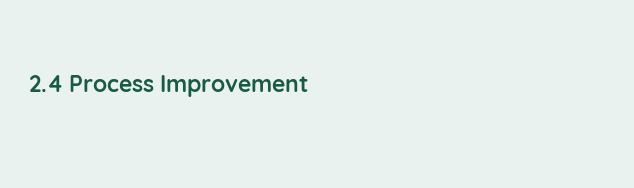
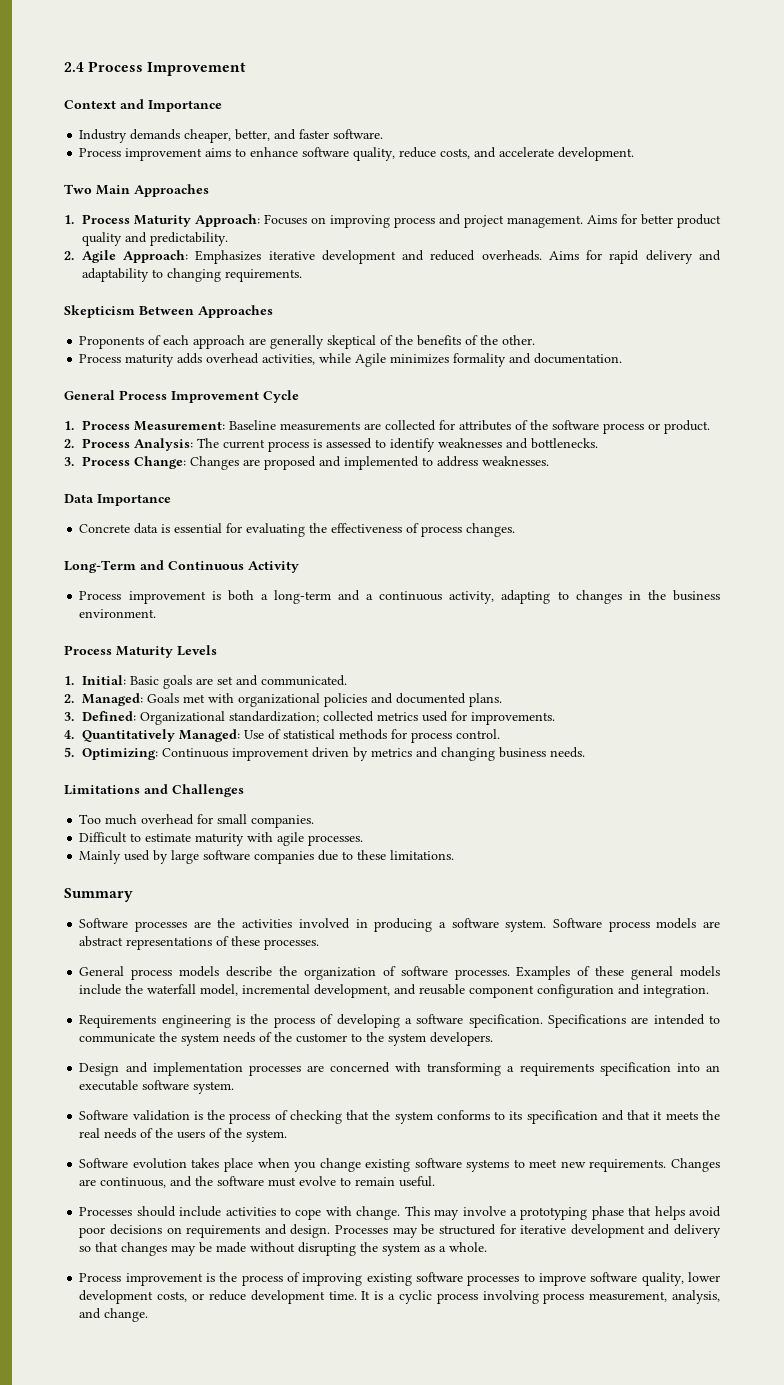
(309, 86) none -> [64,99,222,112] [79,129,384,143] [79,147,635,161] [64,184,209,197] [64,214,722,228] [81,232,228,246] [64,250,722,264] [81,268,302,282] [64,305,273,318] [79,335,536,349] [79,353,623,367] [64,390,299,403] [64,420,710,434] [64,438,598,452] [64,456,549,470] [64,494,171,506] [79,523,516,537] [64,560,299,573] [79,590,721,604] [79,609,157,618] [64,645,217,658] [64,675,347,689] [64,693,502,707] [64,711,555,725] [64,729,500,743] [64,747,585,761] [64,784,244,797] [79,814,315,828] [79,832,364,846] [79,850,455,864] [64,888,133,902] [79,918,721,932] [79,936,320,950] [79,966,720,980] [79,984,710,998] [79,1014,720,1028] [79,1032,494,1046] [79,1062,720,1076] [79,1080,235,1094] [79,1110,721,1124] [79,1128,288,1142] [79,1158,720,1172] [79,1176,436,1188] [79,1206,722,1220] [79,1224,721,1238] [79,1242,488,1256] [79,1272,720,1286] [79,1290,720,1304] [79,1308,149,1322] // Context and Importance // Industry demands cheaper, better, and faster software. // Process improvement aims to enhance software quality, reduce costs, and accelerate development. // Two Main Approaches // 1. Process Maturity Approach: Focuses on improving process and project management. Aims for better product quality and predictability. // 2. Agile Approach: Emphasizes iterative development and reduced overheads. Aims for rapid delivery and adaptability to changing requirements. // Skepticism Between Approaches // Proponents of each approach are generally skeptical of the benefits of the other. // Process maturity adds overhead activities, while Agile minimizes formality and documentation. // General Process Improvement Cycle // 1. Process Measurement: Baseline measurements are collected for attributes of the software process or product. // 2. Process Analysis: The current process is assessed to identify weaknesses and bottlenecks. // 3. Process Change: Changes are proposed and implemented to address weaknesses. // Data Importance // Concrete data is essential for evaluating the effectiveness of process changes. // Long-Term and Continuous Activity // Process improvement is both a long-term and a continuous activity, adapting to changes in the business environment. // Process Maturity Levels // 1. Initial: Basic goals are set and communicated. // 2. Managed: Goals met with organizational policies and documented plans. // 3. Defined: Organizational standardization; collected metrics used for improvements. // 4. Quantitatively Managed: Use of statistical methods for process control. // 5. Optimizing: Continuous improvement driven by metrics and changing business needs. // Limitations and Challenges // Too much overhead for small companies. // Difficult to estimate maturity with agile processes. // Mainly used by large software companies due to these limitations. // Summary // Software processes are the activities involved in producing a software system. Software process models are abstract representations of these processes. // General process models describe the organization of software processes. Examples of these general models include the waterfall model, incremental development, and reusable component configuration and integration. // Requirements engineering is the process of developing a software specification. Specifications are intended to communicate the system needs of the customer to the system developers. // Design and implementation processes are concerned with transforming a requirements specification into an executable software system. // Software validation is the process of checking that the system conforms to its specification and that it meets the real needs of the users of the system. // Software evolution takes place when you change existing software systems to meet new requirements. Changes are continuous, and the software must evolve to remain useful. // Processes should include activities to cope with change. This may involve a prototyping phase that helps avoid poor decisions on requirements and design. Processes may be structured for iterative development and delivery so that changes may be made without disrupting the system as a whole. // Process improvement is the process of improving existing software processes to improve software quality, lower development costs, or reduce development time. It is a cyclic process involving process measurement, analysis, and change.

